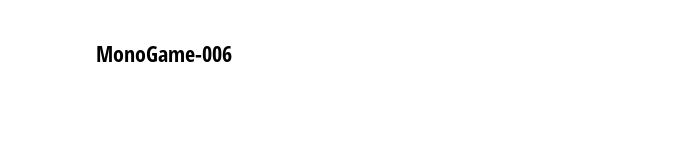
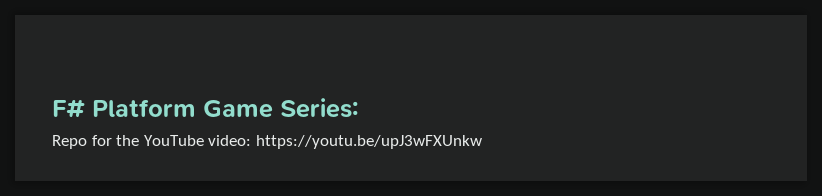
[96,46,232,62] MonoGame-006 -> [52,98,359,118] [52,135,482,149] F# Platform Game Series: // Repo for the YouTube video: https://youtu.be/upJ3wFXUnkw

